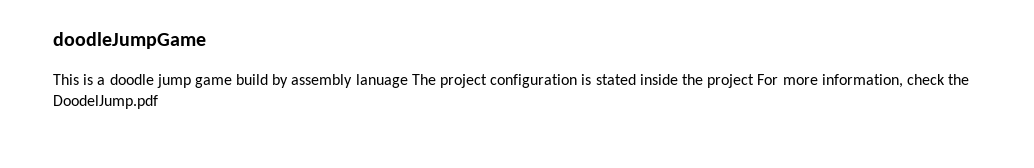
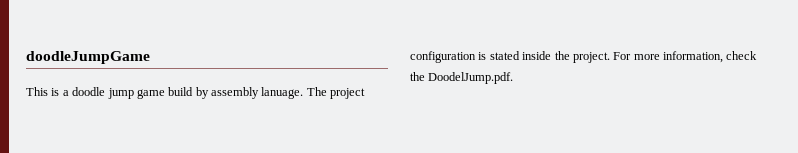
[355,74,408,88] lanuage -> [261,87,304,99] lanuage.
[707,74,755,88] project -> [572,52,610,63] project.
[53,95,158,109] DoodelJump.pdf -> [428,72,514,84] DoodelJump.pdf.

